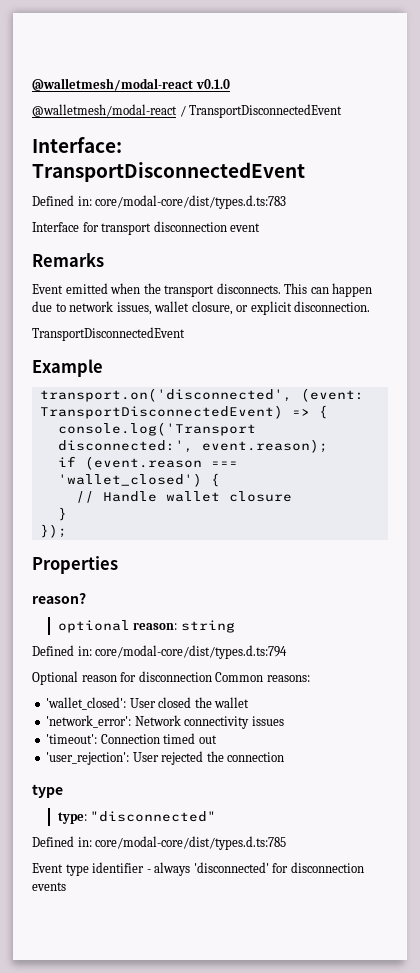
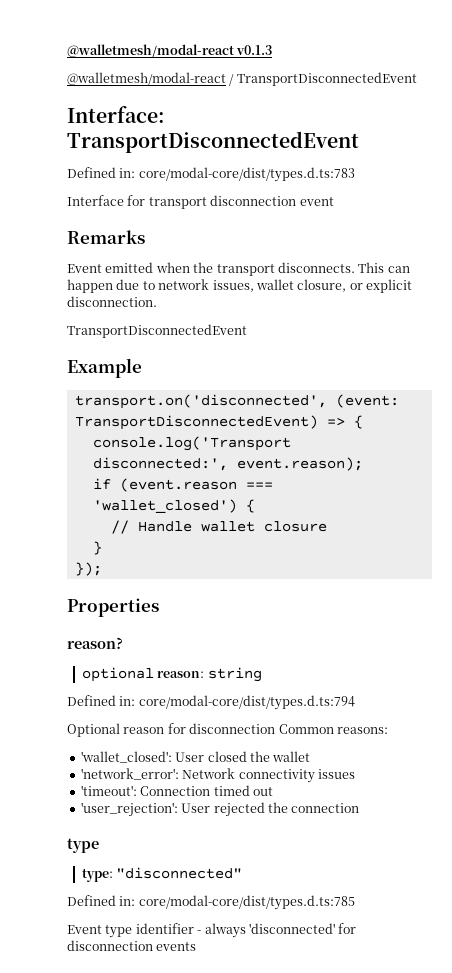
[32,78,230,91] @walletmesh/modal-react v0.1.0 -> [67,44,273,58] @walletmesh/modal-react v0.1.3

